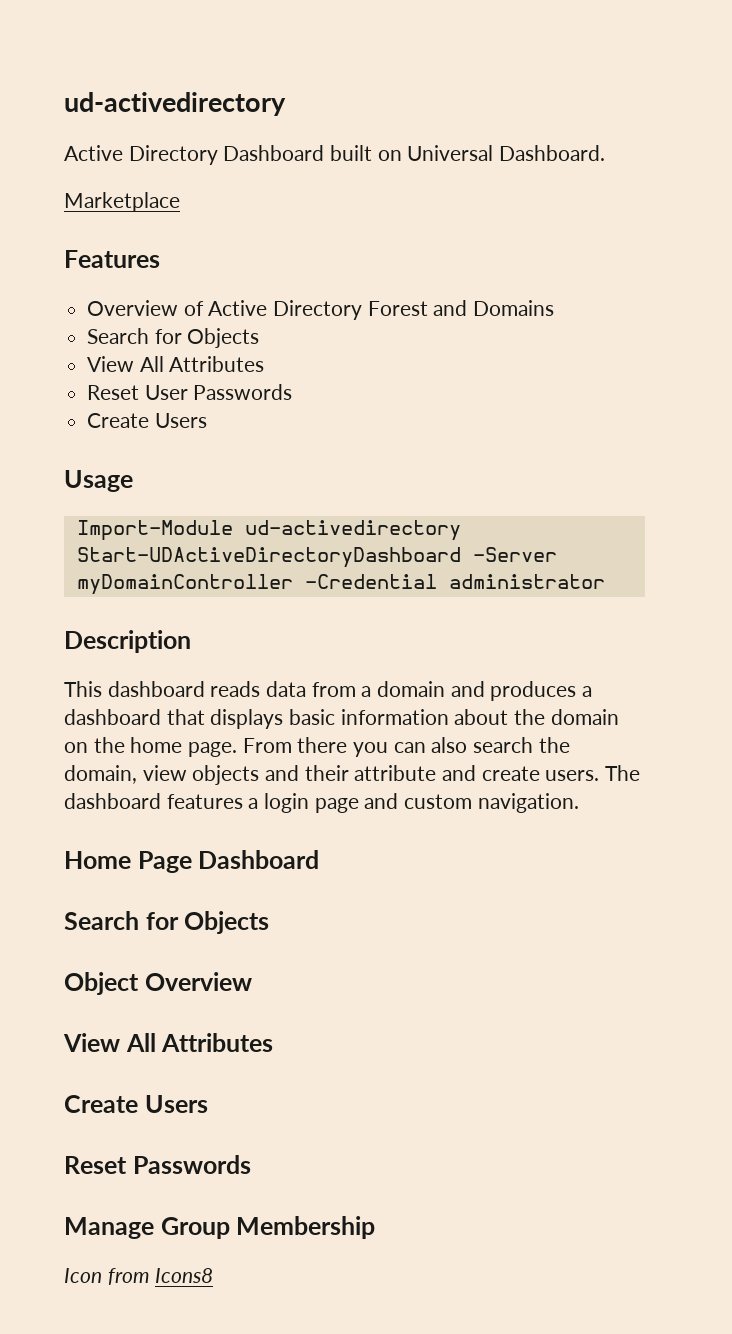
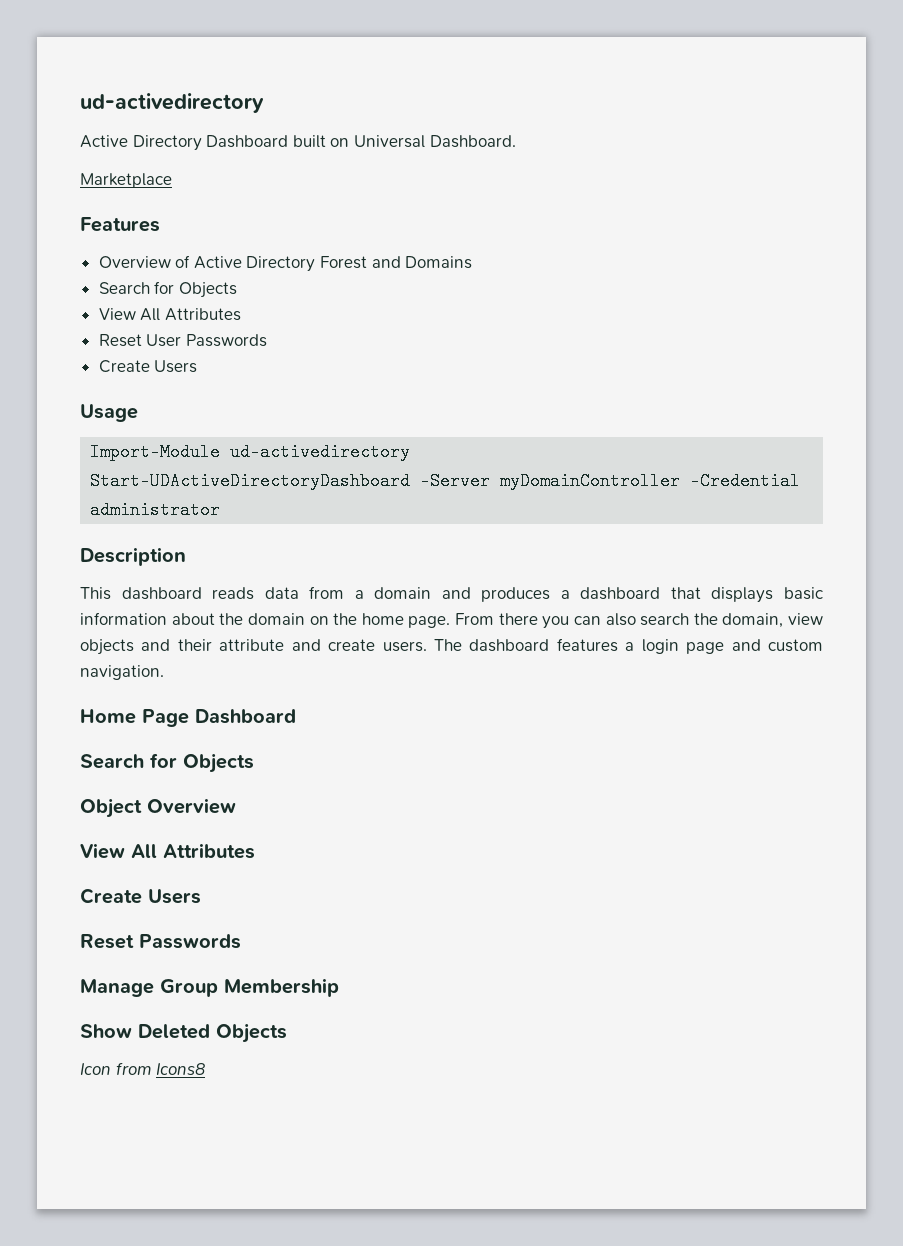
(376, 1227) none -> [80,1023,287,1043] // Show Deleted Objects

